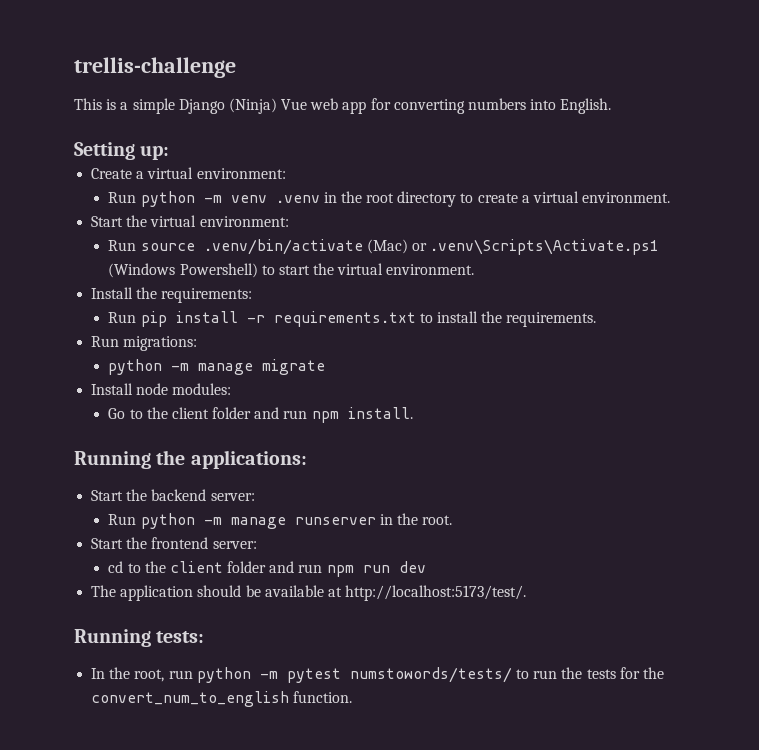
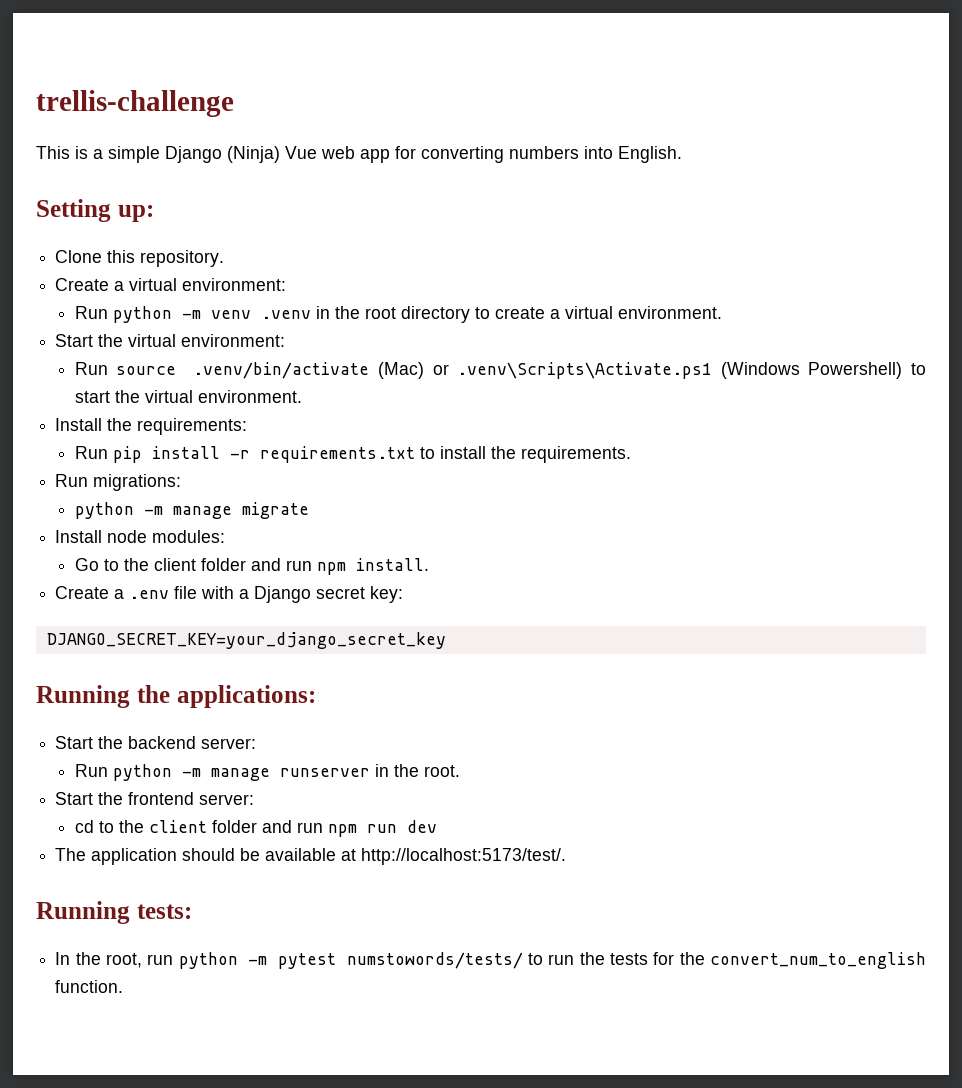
(170, 153) none -> [55,250,225,267] // Clone this repository.
(413, 413) none -> [55,586,404,603] [46,632,446,649] // Create a .env file with a Django secret key: // DJANGO_SECRET_KEY=your_django_secret_key

